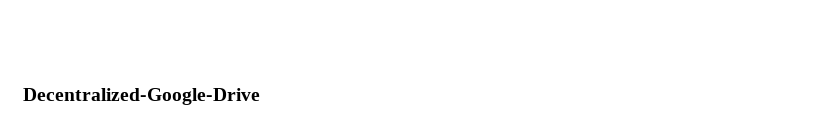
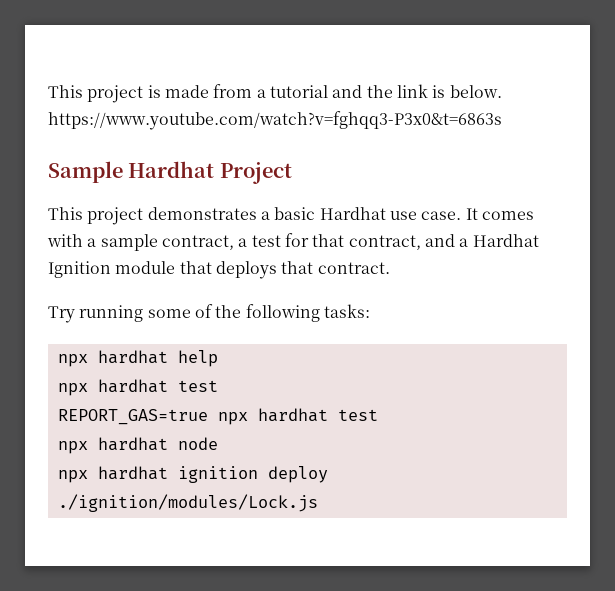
[23,88,260,105] Decentralized-Google-Drive -> [48,84,502,103] [48,111,502,130] [48,161,292,184] [48,207,534,225] [47,233,539,251] [48,261,390,279] [48,304,370,323] [57,350,218,367] [57,379,218,396] [57,408,378,425] [57,437,218,454] [57,466,328,483] [57,494,318,512] This project is made from a tutorial and the link is below. https://www.youtube.com/watch?v=fghqq3-P3x0&t=6863s // Sample Hardhat Project // This project demonstrates a basic Hardhat use case. It comes with a sample contract, a test for that contract, and a Hardhat Ignition module that deploys that contract. // Try running some of the following tasks: // npx hardhat help // npx hardhat test // REPORT_GAS=true npx hardhat test // npx hardhat node // npx hardhat ignition deploy ./ignition/modules/Lock.js

